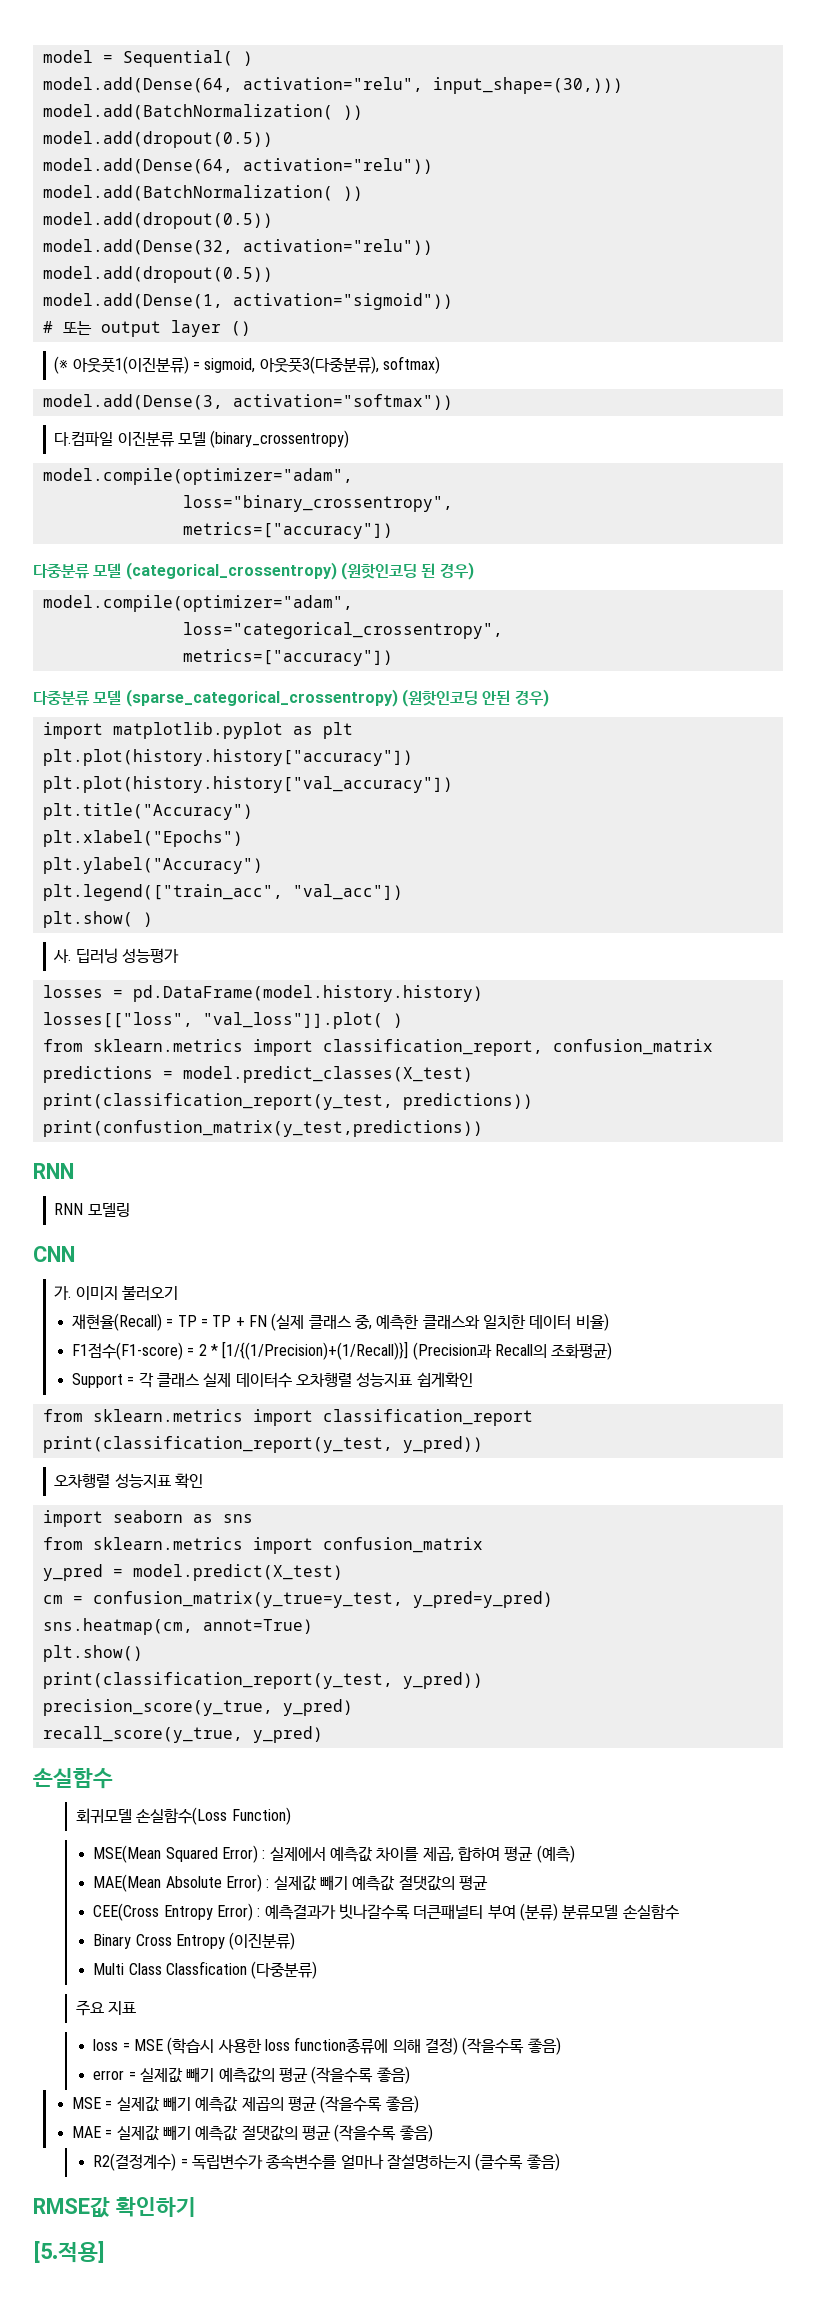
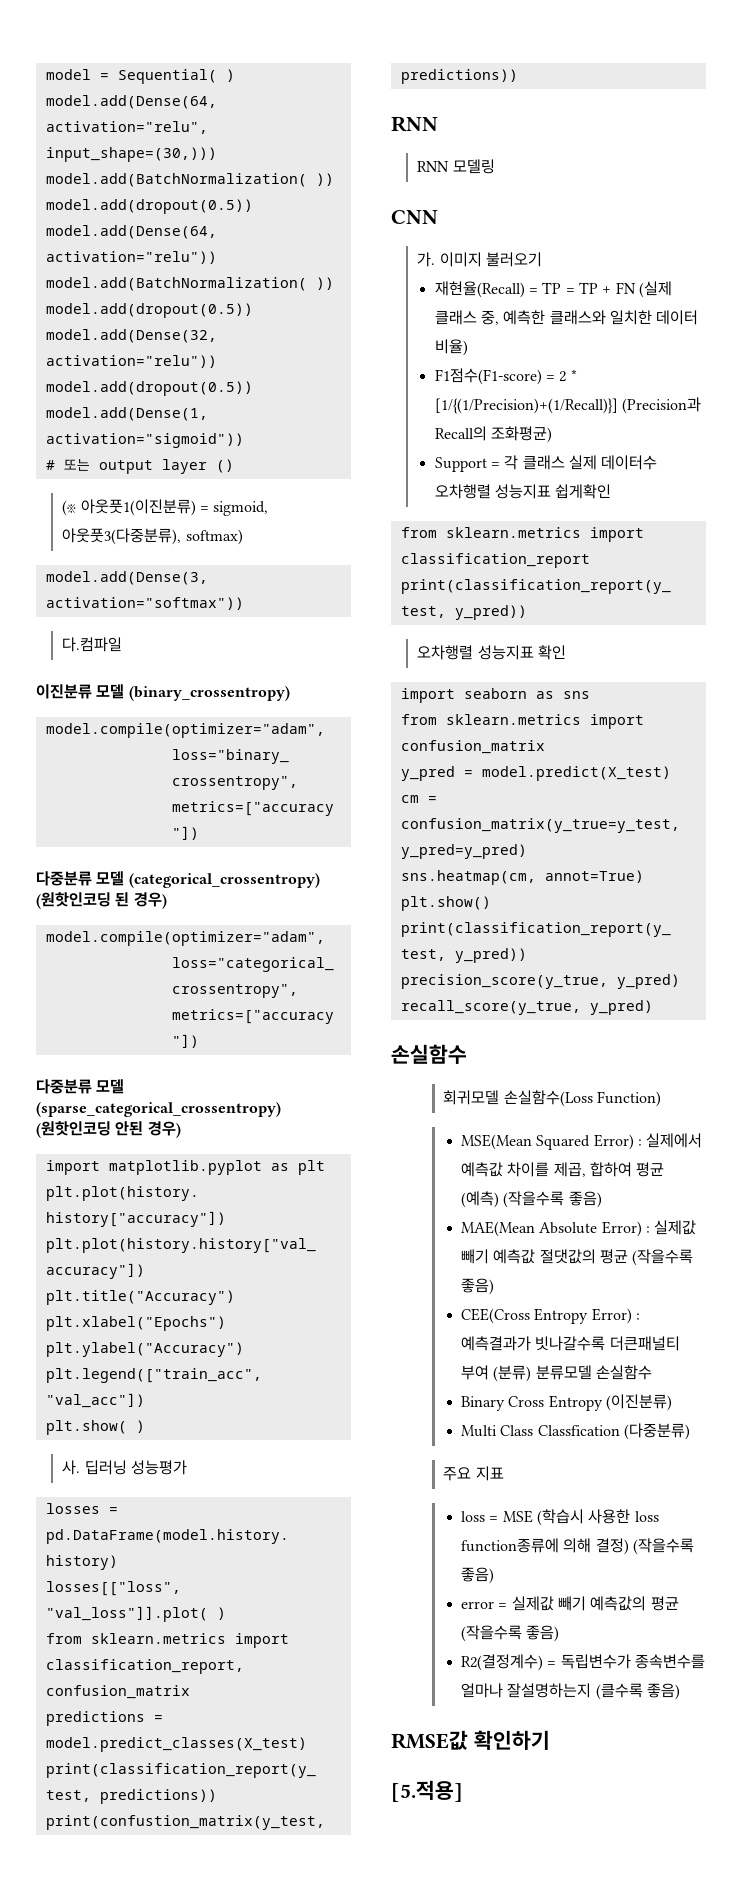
(114, 439) none -> (123, 644) //
(575, 1854) none -> [503,1191,602,1208] (작을수록 좋음)
(489, 1882) none -> [632,1249,694,1266] [460,1278,494,1295] (작을수록 좋음)
[72,2095,419,2113] [72,2124,433,2142] // MSE = 실제값 빼기 예측값 제곱의 평균 (작을수록 좋음) // MAE = 실제값 빼기 예측값 절댓값의 평균 (작을수록 좋음) -> (560, 1633) none

